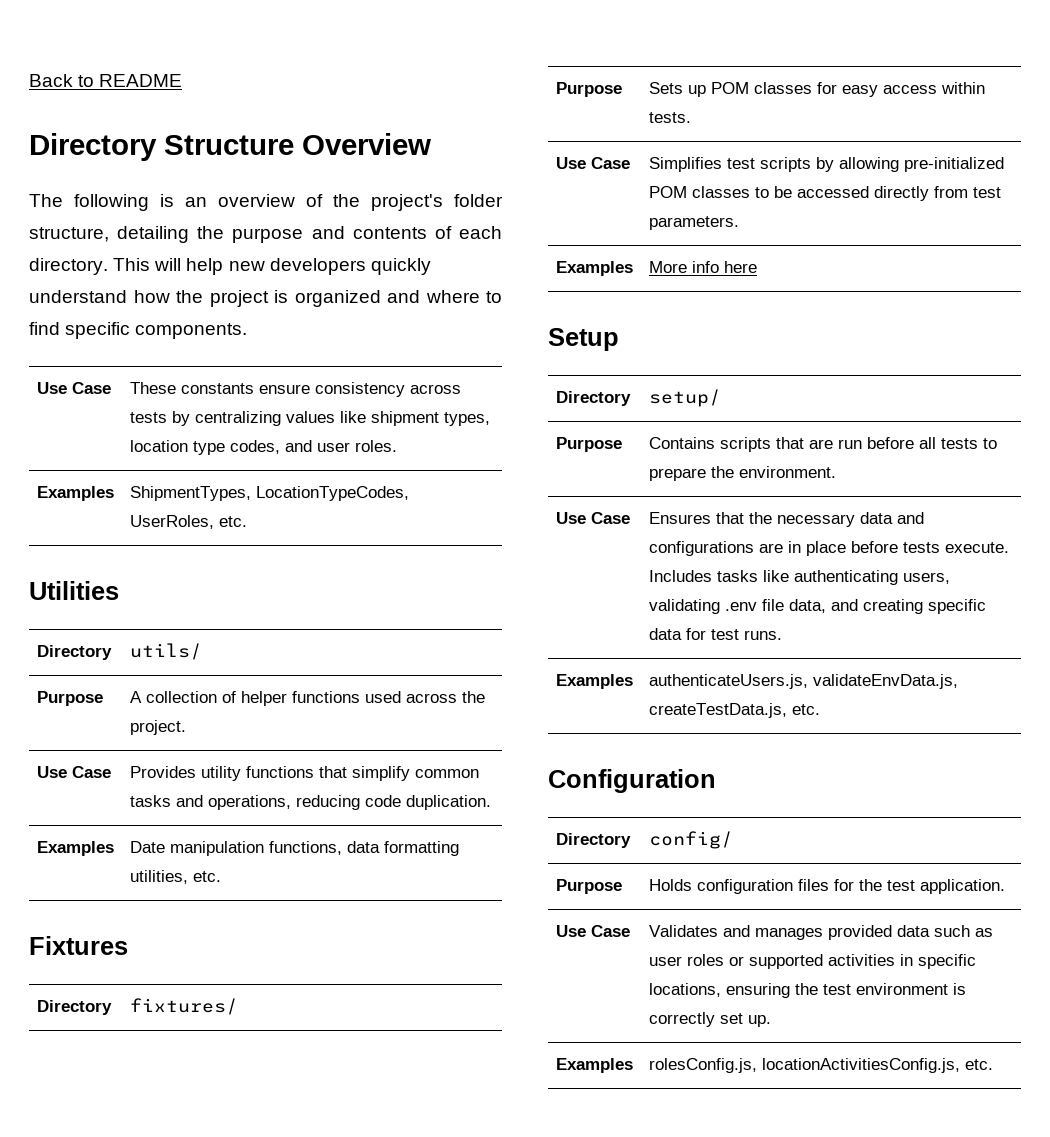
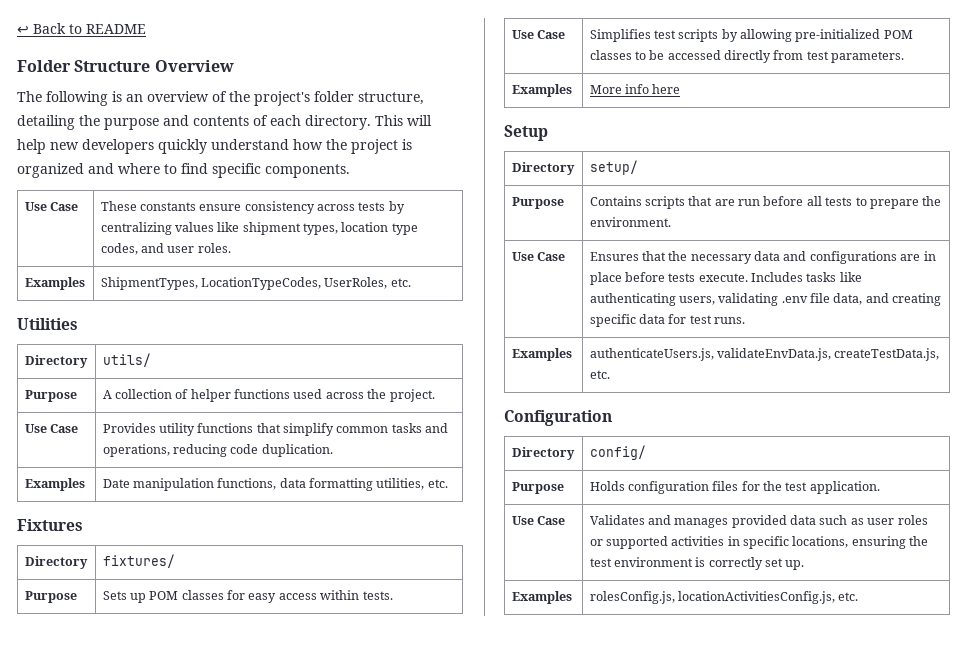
(29, 80) none -> [17,26,29,34] ↩
[29,133,157,161] Directory -> [17,60,71,72] Folder

